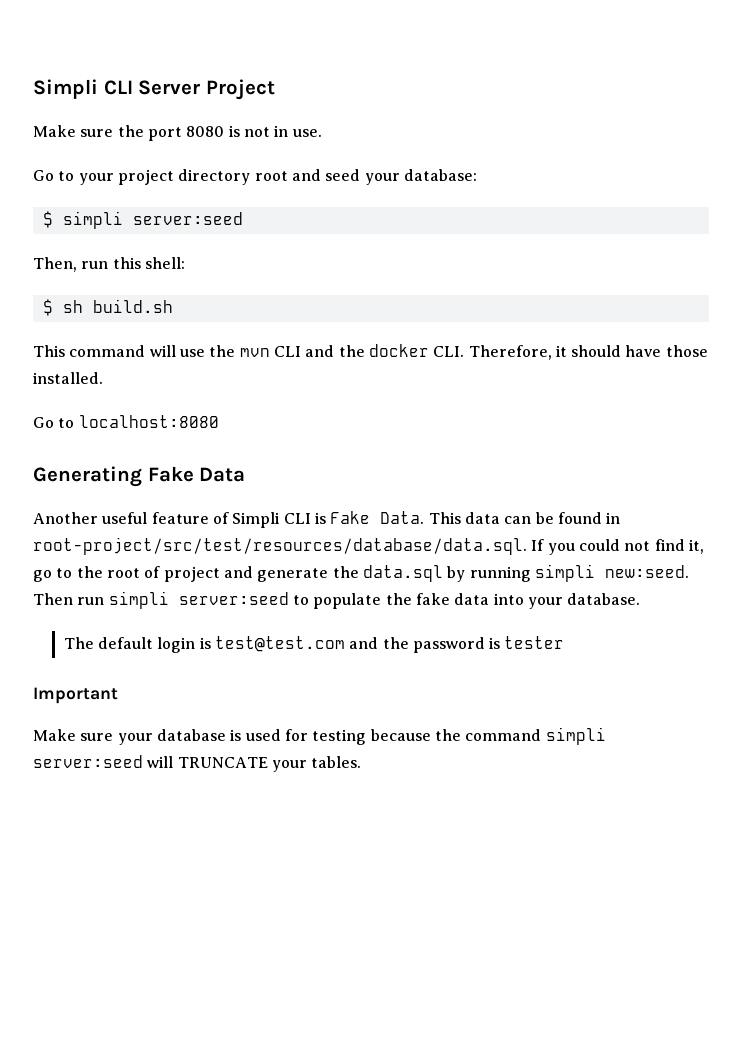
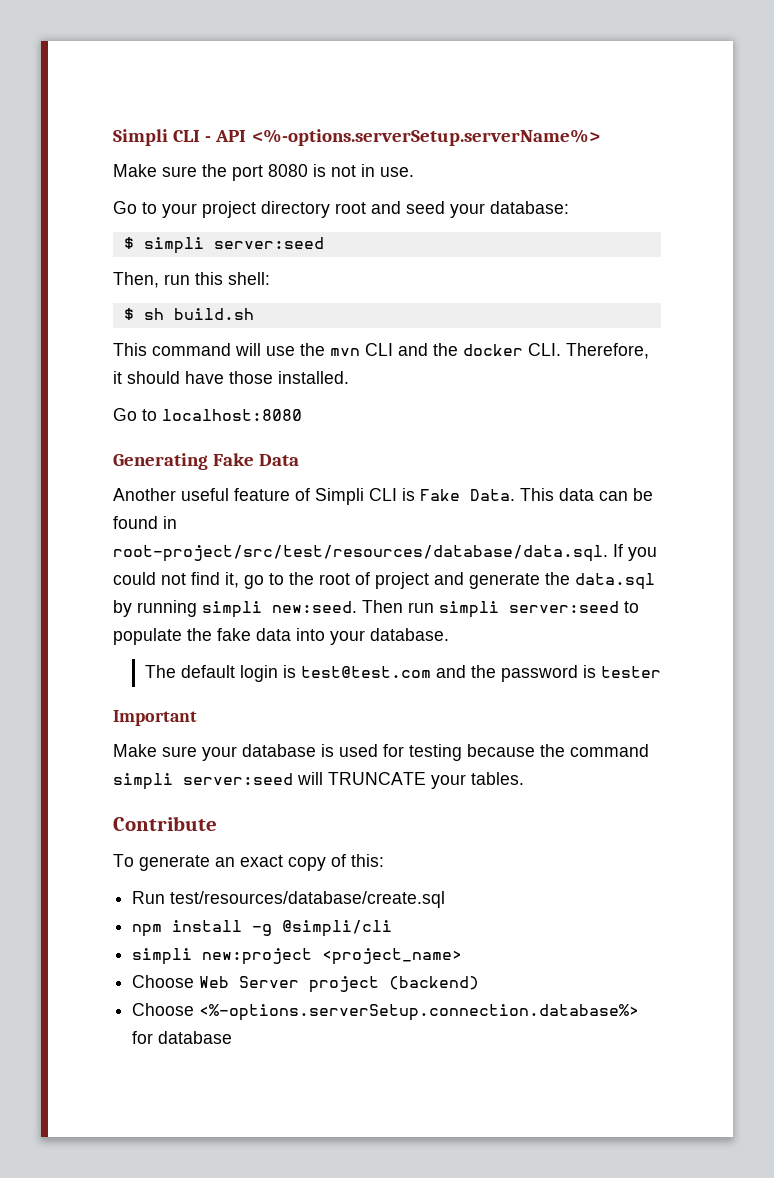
[33,79,275,100] Simpli CLI Server Project -> [113,129,600,146] Simpli CLI - API <%-options.serverSetup.serverName%>
(362, 762) none -> [113,816,217,831] [113,854,384,871] [132,891,446,908] [132,920,393,937] [132,948,463,965] [132,975,480,993] [132,1003,640,1021] [132,1031,233,1044] // Contribute // To generate an exact copy of this: // Run test/resources/database/create.sql // npm install -g @simpli/cli // simpli new:project <project_name> // Choose Web Server project (backend) // Choose <%-options.serverSetup.connection.database%> for database

